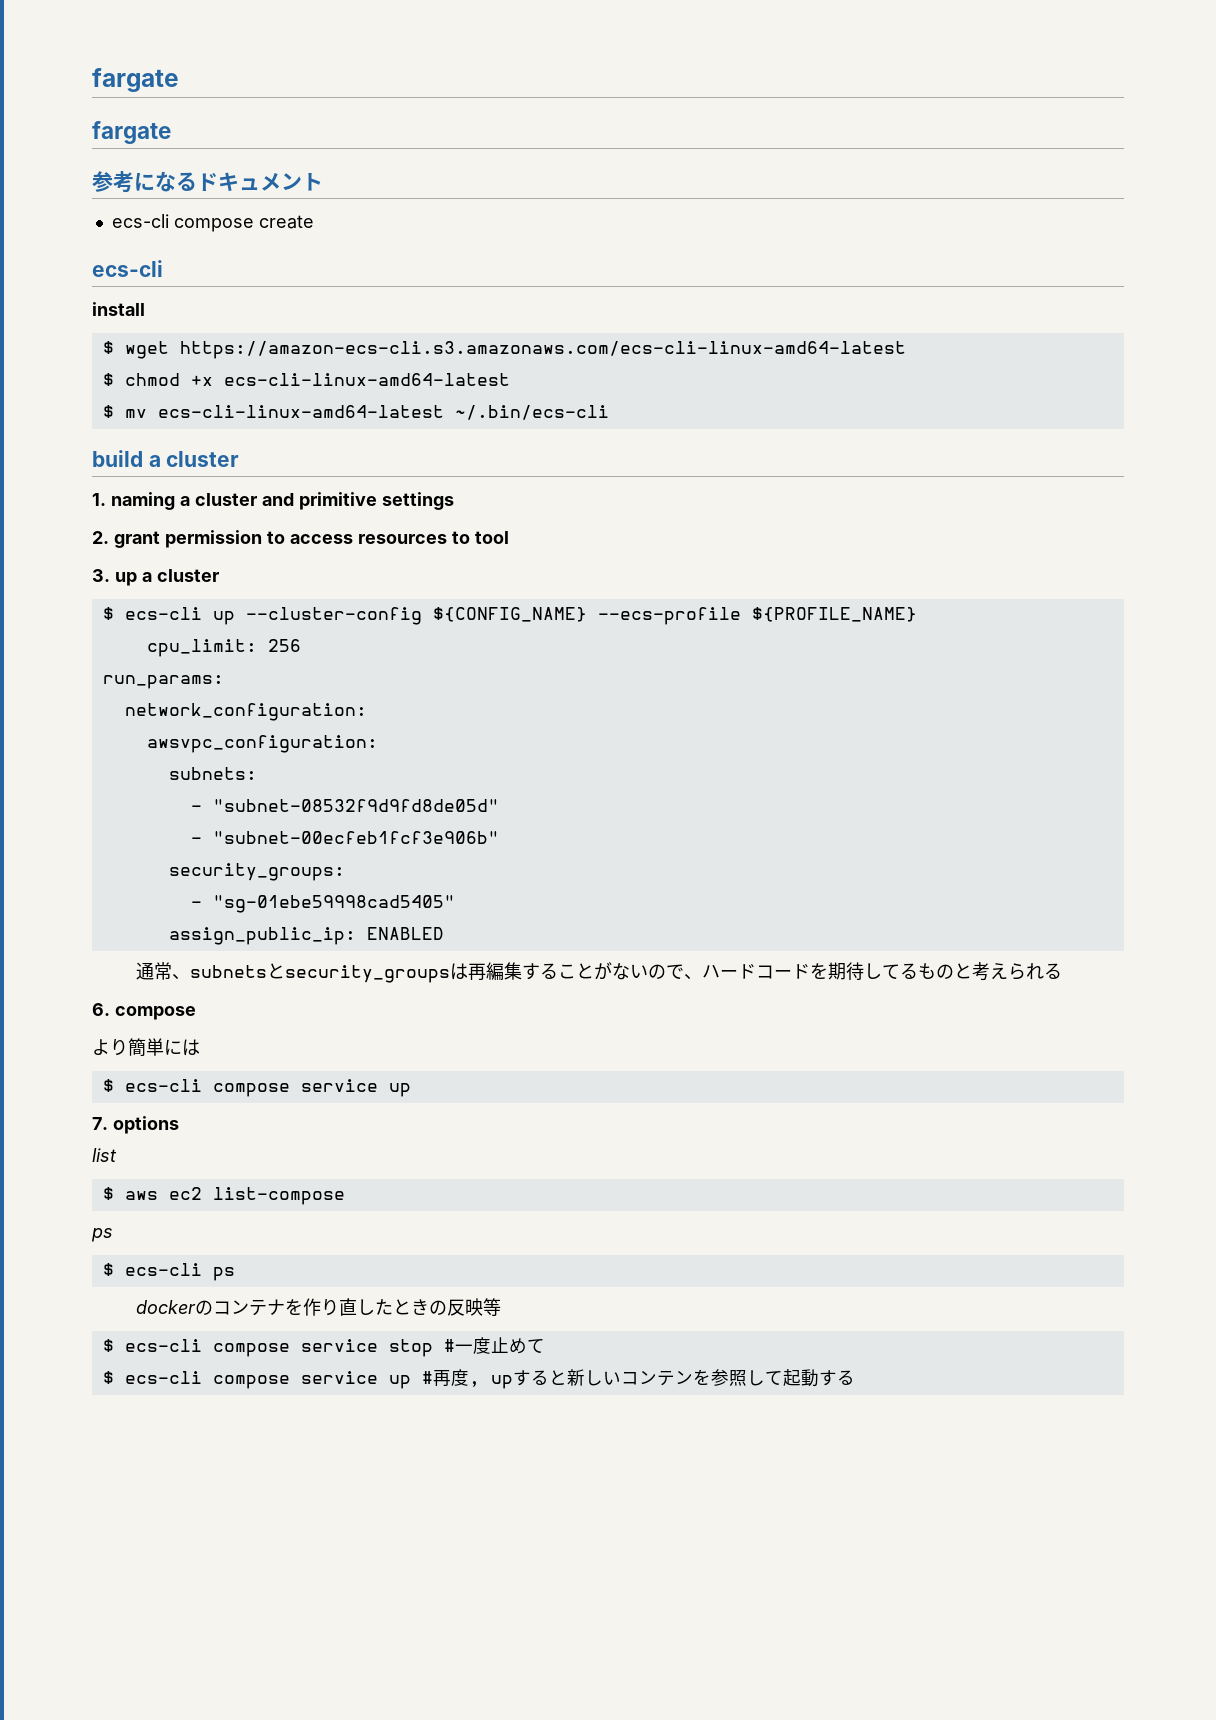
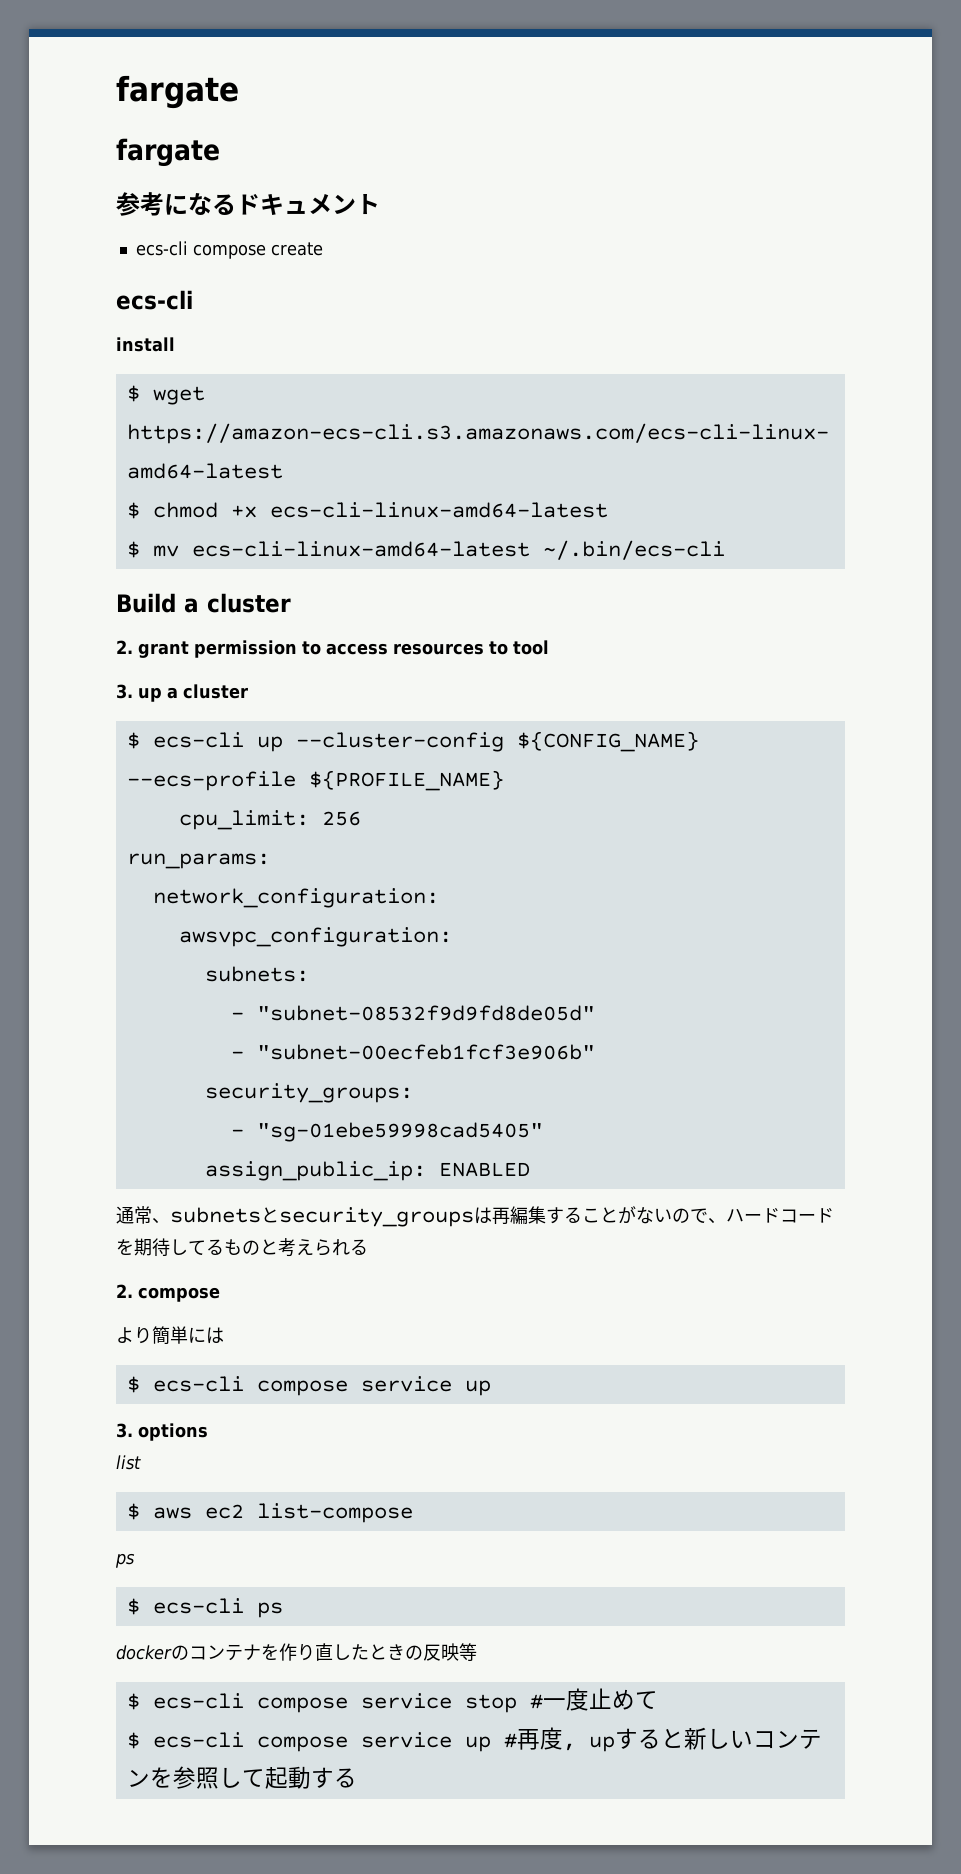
[92,450,240,467] [92,492,454,510] build a cluster // 1. naming a cluster and primitive settings -> [116,593,291,613] Build a cluster
[92,1003,110,1016] 6. -> [116,1284,133,1298] 2.
[92,1117,108,1130] 7. -> [116,1423,133,1438] 3.

